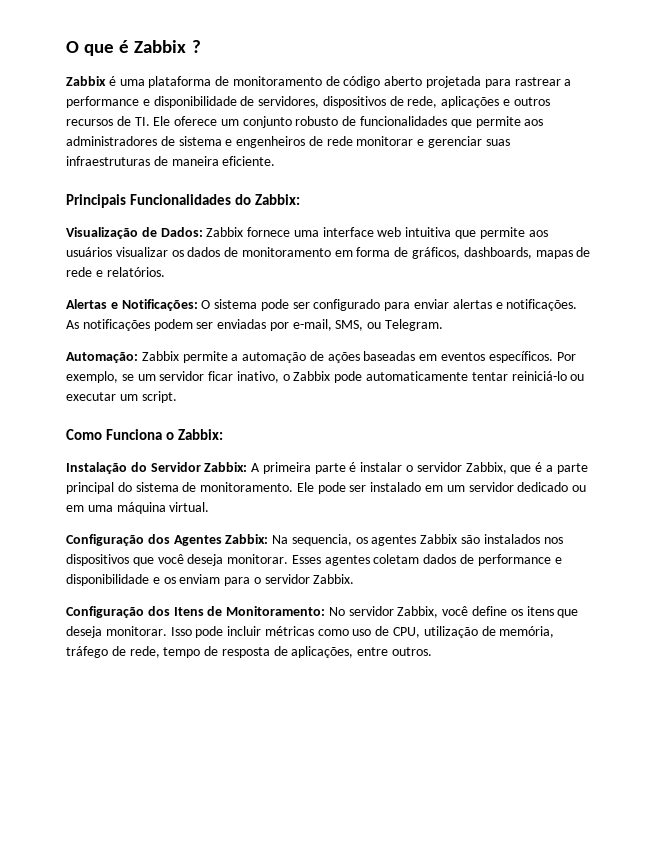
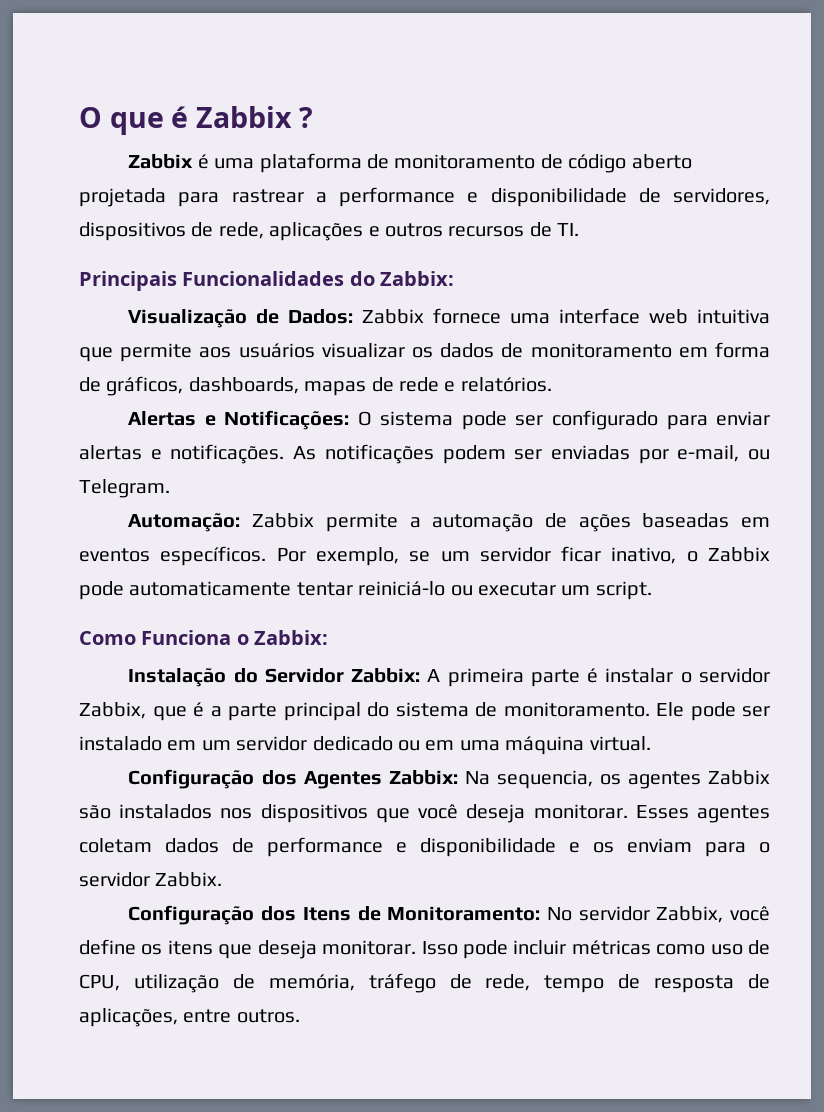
[153,116,544,128] [66,136,510,148] [66,156,276,166] Ele oferece um conjunto robusto de funcionalidades que permite aos administradores de sistema e engenheiros de rede monitorar e gerenciar suas infraestruturas de maneira eficiente. -> (580, 229) none
[335,320,364,331] SMS, -> (740, 453) none

